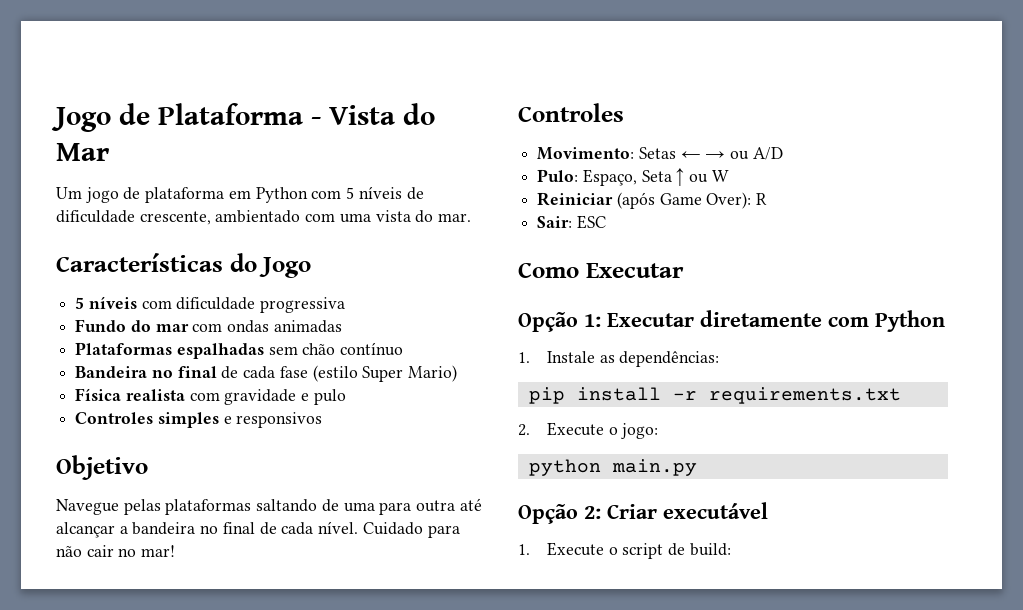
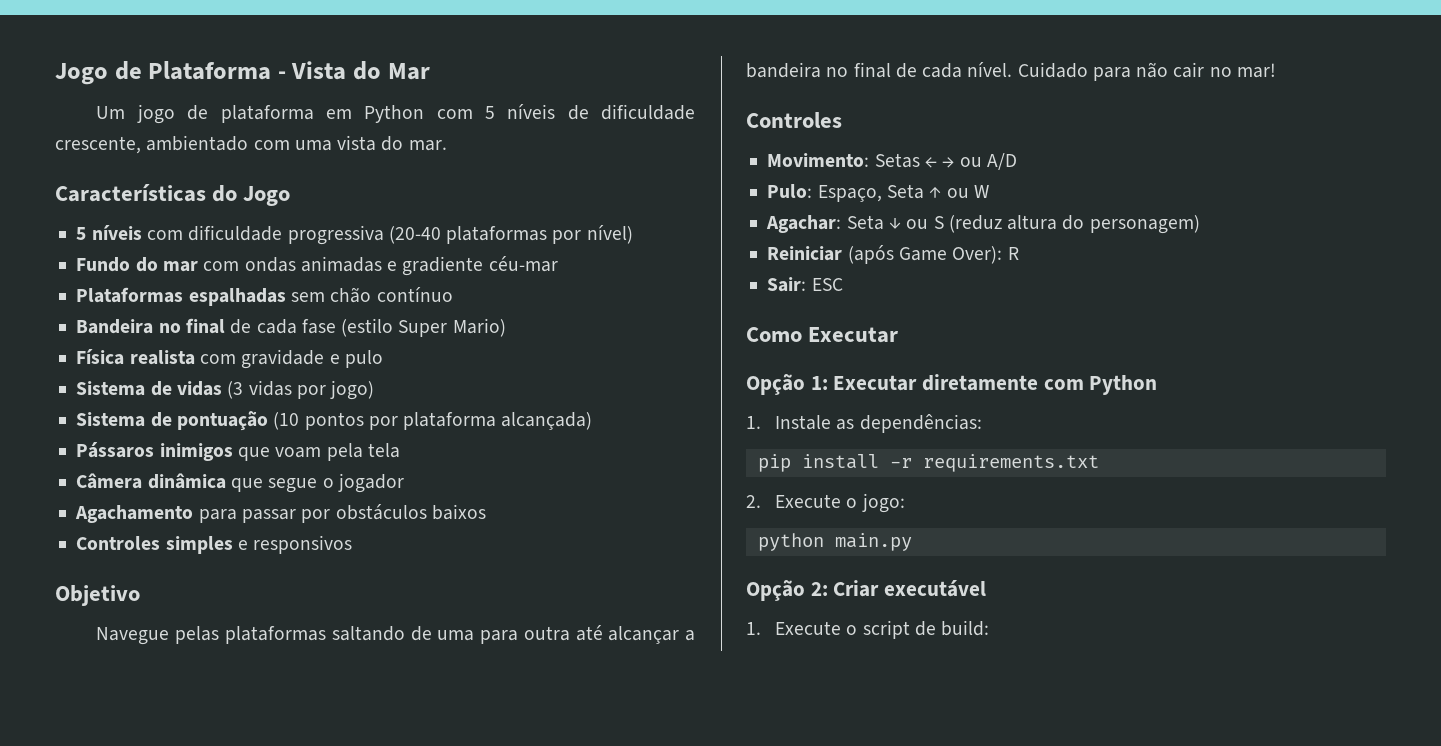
(346, 305) none -> [388,225,633,244] (20-40 plataformas por nível)
(342, 326) none -> [387,256,558,276] e gradiente céu-mar
(346, 397) none -> [76,380,375,400] [76,411,593,431] [76,442,400,461] [76,473,404,493] [75,504,486,523] // Sistema de vidas (3 vidas por jogo) // Sistema de pontuação (10 pontos por plataforma alcançada) // Pássaros inimigos que voam pela tela // Câmera dinâmica que segue o jogador // Agachamento para passar por obstáculos baixos
(729, 176) none -> [766,215,1200,234] // Agachar: Seta ↓ ou S (reduz altura do personagem)

